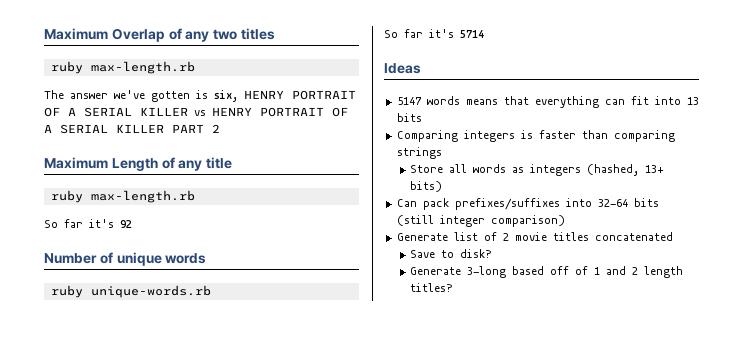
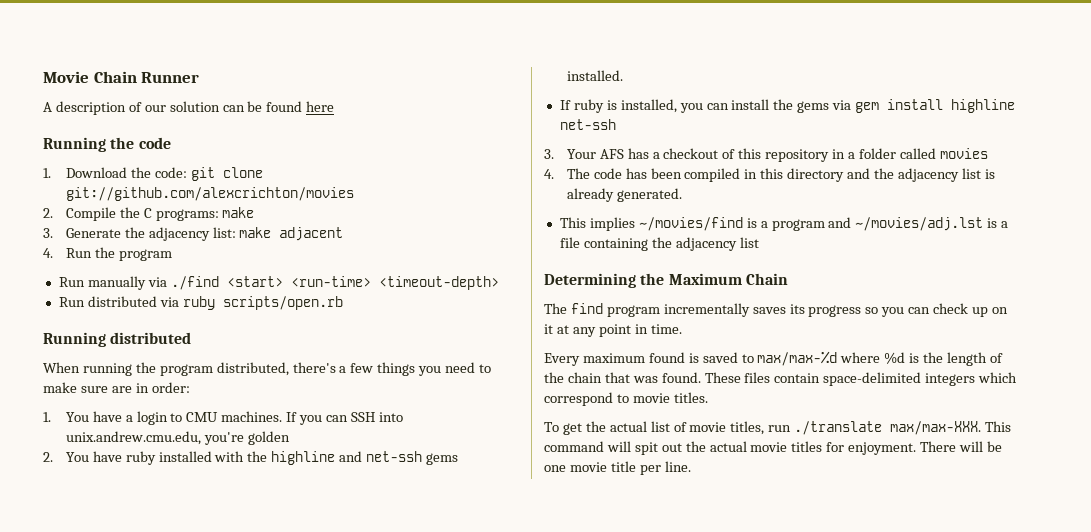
[44,28,275,42] [50,61,195,74] [44,90,356,102] [44,107,348,117] [44,124,220,134] [44,157,233,171] [50,190,195,203] [44,219,132,228] [44,252,207,266] [50,285,211,298] [384,29,484,38] [384,63,421,74] [396,96,699,108] [396,113,422,122] [396,130,675,142] [396,147,442,159] [409,164,664,176] [409,181,442,192] [396,198,659,210] [396,215,565,227] [396,232,673,241] [409,249,492,258] [409,266,683,278] [409,283,453,292] Maximum Overlap of any two titles // ruby max-length.rb // The answer we've gotten is six, HENRY PORTRAIT OF A SERIAL KILLER vs HENRY PORTRAIT OF A SERIAL KILLER PART 2 // Maximum Length of any title // ruby max-length.rb // So far it's 92 // Number of unique words // ruby unique-words.rb // So far it's 5714 // Ideas // 5147 words means that everything can fit into 13 bits // Comparing integers is faster than comparing strings // Store all words as integers (hashed, 13+ bits) // Can pack prefixes/suffixes into 32-64 bits (still integer comparison) // Generate list of 2 movie titles concatenated // Save to disk? // Generate 3-long based off of 1 and 2 length titles? -> [43,71,200,83] [43,101,335,115] [43,137,171,152] [43,167,263,181] [65,187,354,201] [43,207,255,221] [43,227,344,241] [43,247,172,261] [58,276,499,290] [58,296,343,310] [43,332,192,347] [43,362,492,376] [43,382,190,393] [43,411,403,425] [65,431,290,445] [43,451,459,465] [566,70,623,81] [559,99,1016,113] [559,119,616,130] [544,148,988,162] [544,168,995,182] [566,188,682,202] [559,217,1009,231] [559,237,759,251] [544,273,788,288] [544,303,1008,317] [544,324,682,337] [544,351,1003,366] [544,372,1018,386] [544,392,708,406] [544,421,1012,435] [544,441,1002,455] [544,461,691,475] Movie Chain Runner // A description of our solution can be found here // Running the code // 1. Download the code: git clone git://github.com/alexcrichton/movies // 2. Compile the C programs: make // 3. Generate the adjacency list: make adjacent // 4. Run the program // Run manually via ./find <start> <run-time> <timeout-depth> // Run distributed via ruby scripts/open.rb // Running distributed // When running the program distributed, there's a few things you need to make sure are in order: // 1. You have a login to CMU machines. If you can SSH into unix.andrew.cmu.edu, you're golden // 2. You have ruby installed with the highline and net-ssh gems installed. // If ruby is installed, you can install the gems via gem install highline net-ssh // 3. Your AFS has a checkout of this repository in a folder called movies // 4. The code has been compiled in this directory and the adjacency list is already generated. // This implies ~/movies/find is a program and ~/movies/adj.lst is a file containing the adjacency list // Determining the Maximum Chain // The find program incrementally saves its progress so you can check up on it at any point in time. // Every maximum found is saved to max/max-%d where %d is the length of the chain that was found. These files contain space-delimited integers which correspond to movie titles. // To get the actual list of movie titles, run ./translate max/max-XXX. This command will spit out the actual movie titles for enjoyment. There will be one movie title per line.

